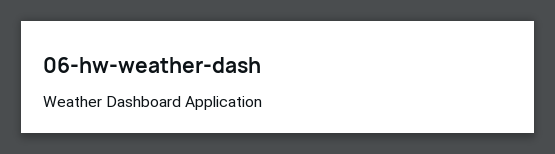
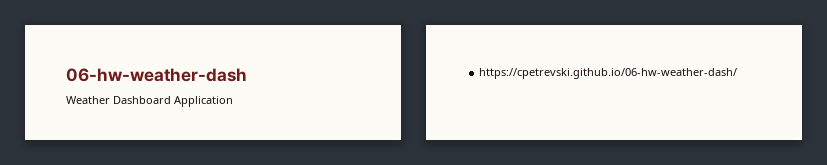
(263, 103) none -> [479,68,738,79] // https://cpetrevski.github.io/06-hw-weather-dash/

